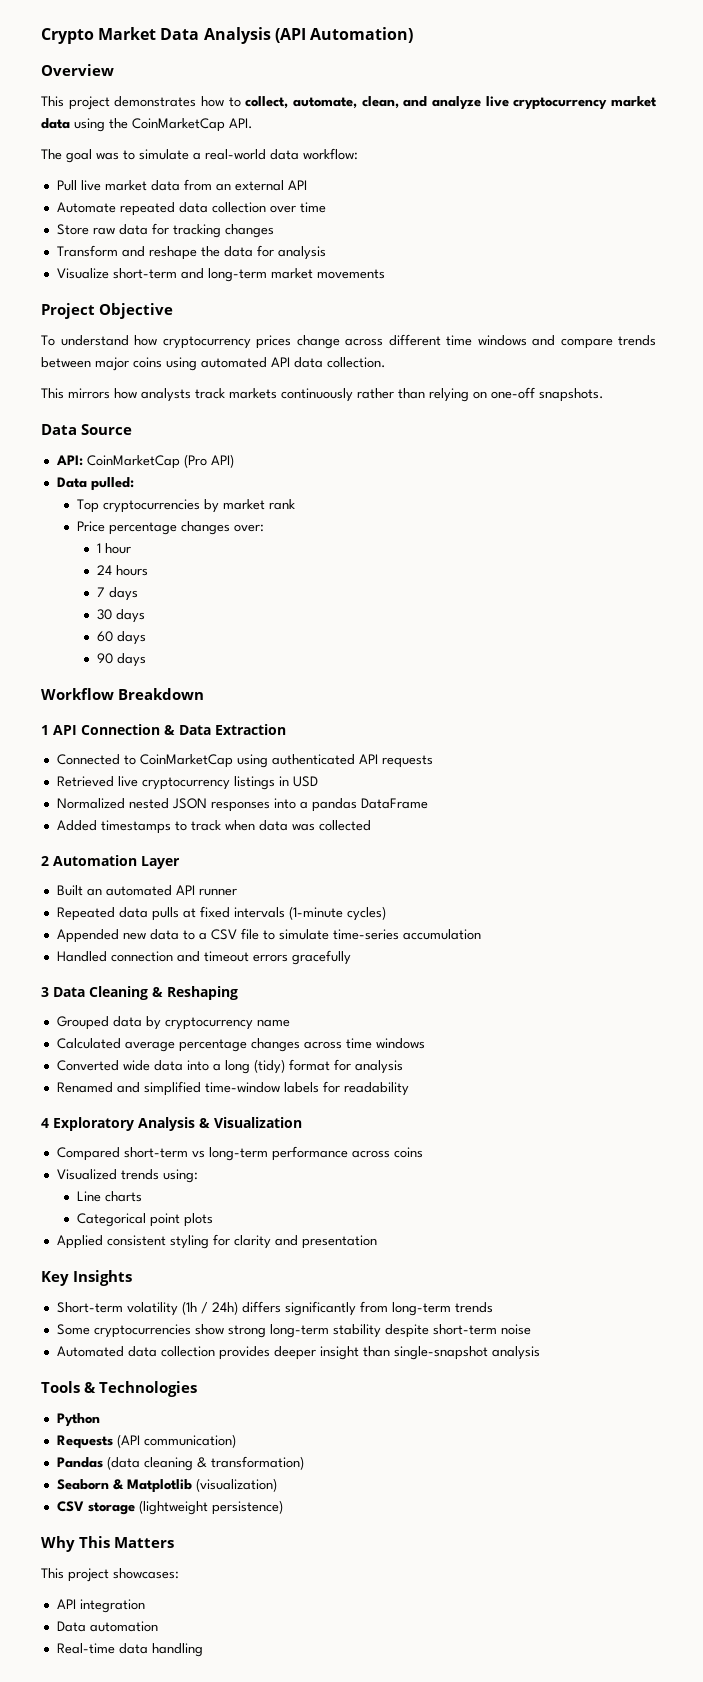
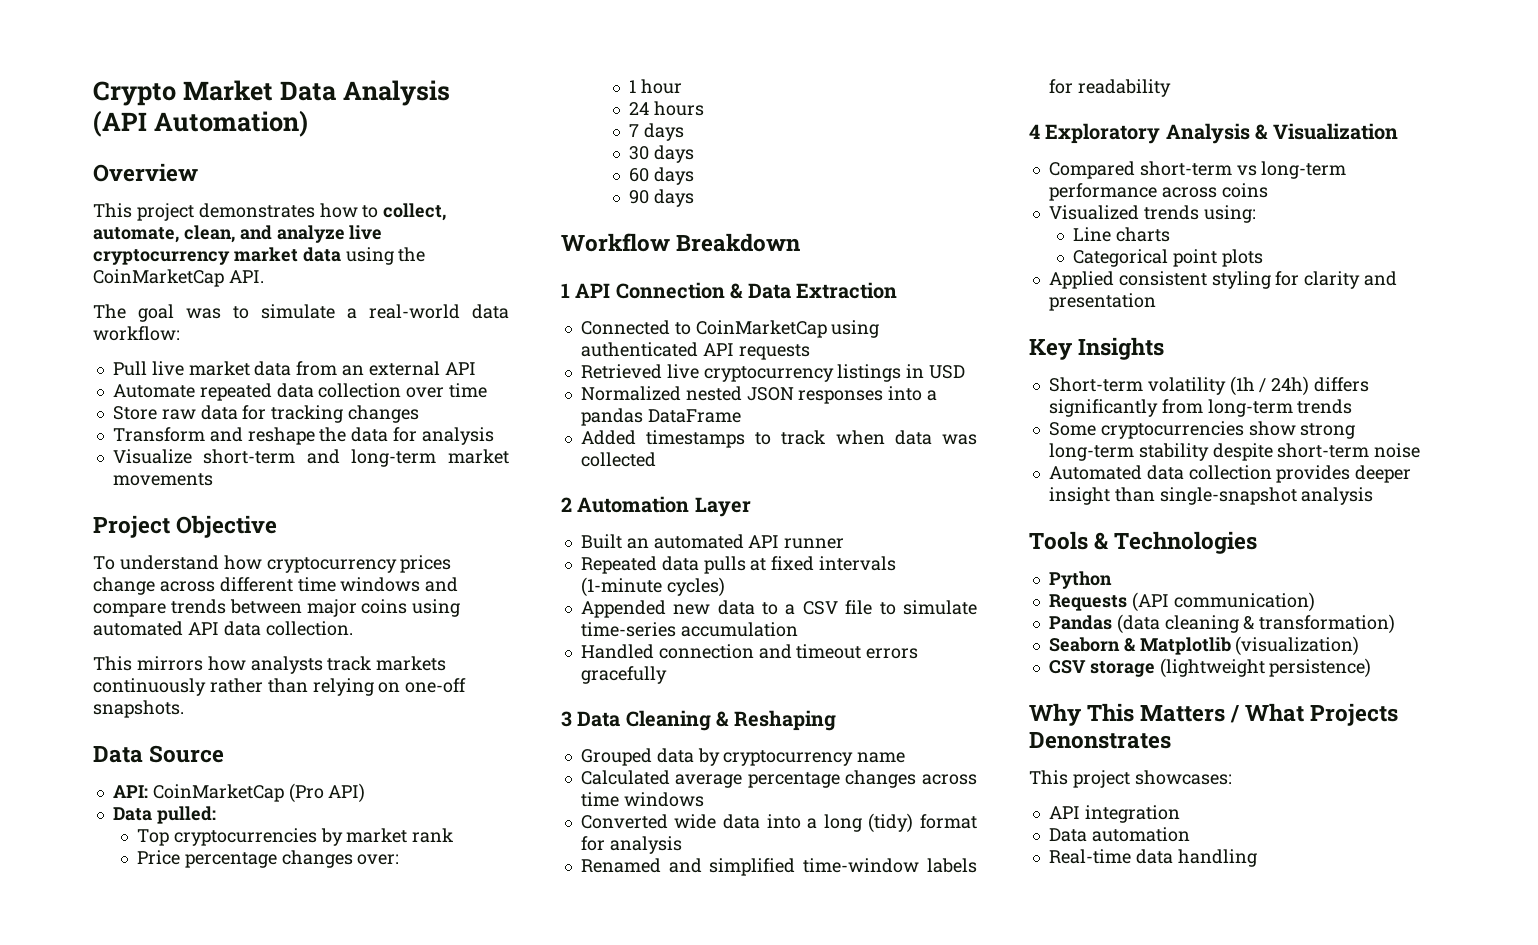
(175, 1542) none -> [1230,703,1399,726] [1029,732,1171,749] / What Projects Denonstrates

